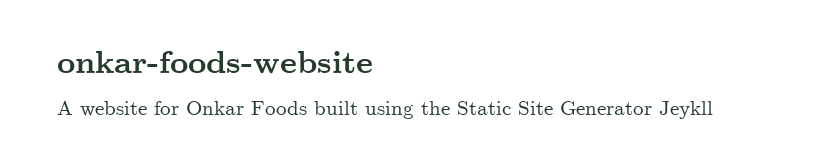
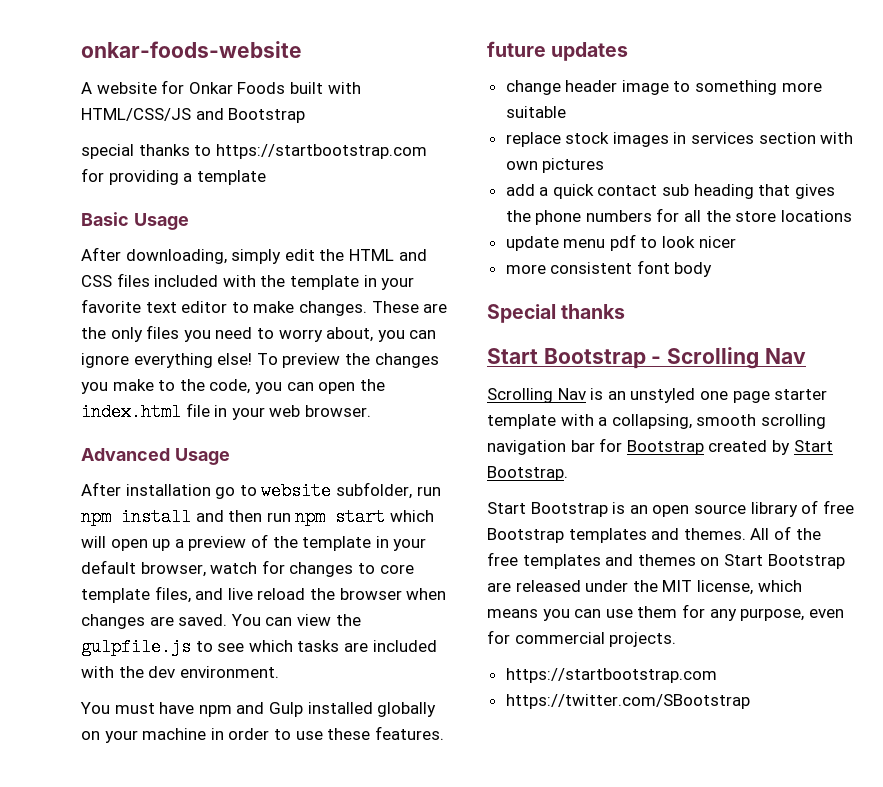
[365,101,713,119] using the Static Site Generator Jeykll -> [327,82,361,94] [81,108,306,123] [81,144,427,159] [81,168,266,185] [81,212,189,230] [81,247,427,264] [81,273,415,290] [81,299,448,316] [81,325,437,342] [81,353,439,368] [81,379,385,394] [81,403,371,421] [81,448,230,465] [81,482,441,500] [81,508,434,526] [81,534,427,551] [81,560,414,577] [81,586,447,603] [81,614,361,629] [81,638,437,656] [81,666,279,678] [80,702,437,717] [81,726,444,743] [487,41,629,61] [505,80,822,95] [505,106,566,118] [505,132,854,147] [505,158,605,173] [505,184,835,199] [505,208,852,225] [505,234,736,251] [505,260,713,277] [487,304,626,323] [487,347,806,369] [487,388,828,403] [487,414,826,429] [487,438,833,455] [487,466,568,481] [487,500,854,517] [487,526,821,543] [487,552,845,569] [487,580,802,595] [487,604,844,621] [487,630,677,647] [505,668,717,683] [505,694,750,709] with HTML/CSS/JS and Bootstrap // special thanks to https://startbootstrap.com for providing a template // Basic Usage // After downloading, simply edit the HTML and CSS files included with the template in your favorite text editor to make changes. These are the only files you need to worry about, you can ignore everything else! To preview the changes you make to the code, you can open the index.html file in your web browser. // Advanced Usage // After installation go to website subfolder, run npm install and then run npm start which will open up a preview of the template in your default browser, watch for changes to core template files, and live reload the browser when changes are saved. You can view the gulpfile.js to see which tasks are included with the dev environment. // You must have npm and Gulp installed globally on your machine in order to use these features. // future updates // change header image to something more suitable // replace stock images in services section with own pictures // add a quick contact sub heading that gives the phone numbers for all the store locations // update menu pdf to look nicer // more consistent font body // Special thanks // Start Bootstrap - Scrolling Nav // Scrolling Nav is an unstyled one page starter template with a collapsing, smooth scrolling navigation bar for Bootstrap created by Start Bootstrap. // Start Bootstrap is an open source library of free Bootstrap templates and themes. All of the free templates and themes on Start Bootstrap are released under the MIT license, which means you can use them for any purpose, even for commercial projects. // https://startbootstrap.com // https://twitter.com/SBootstrap

